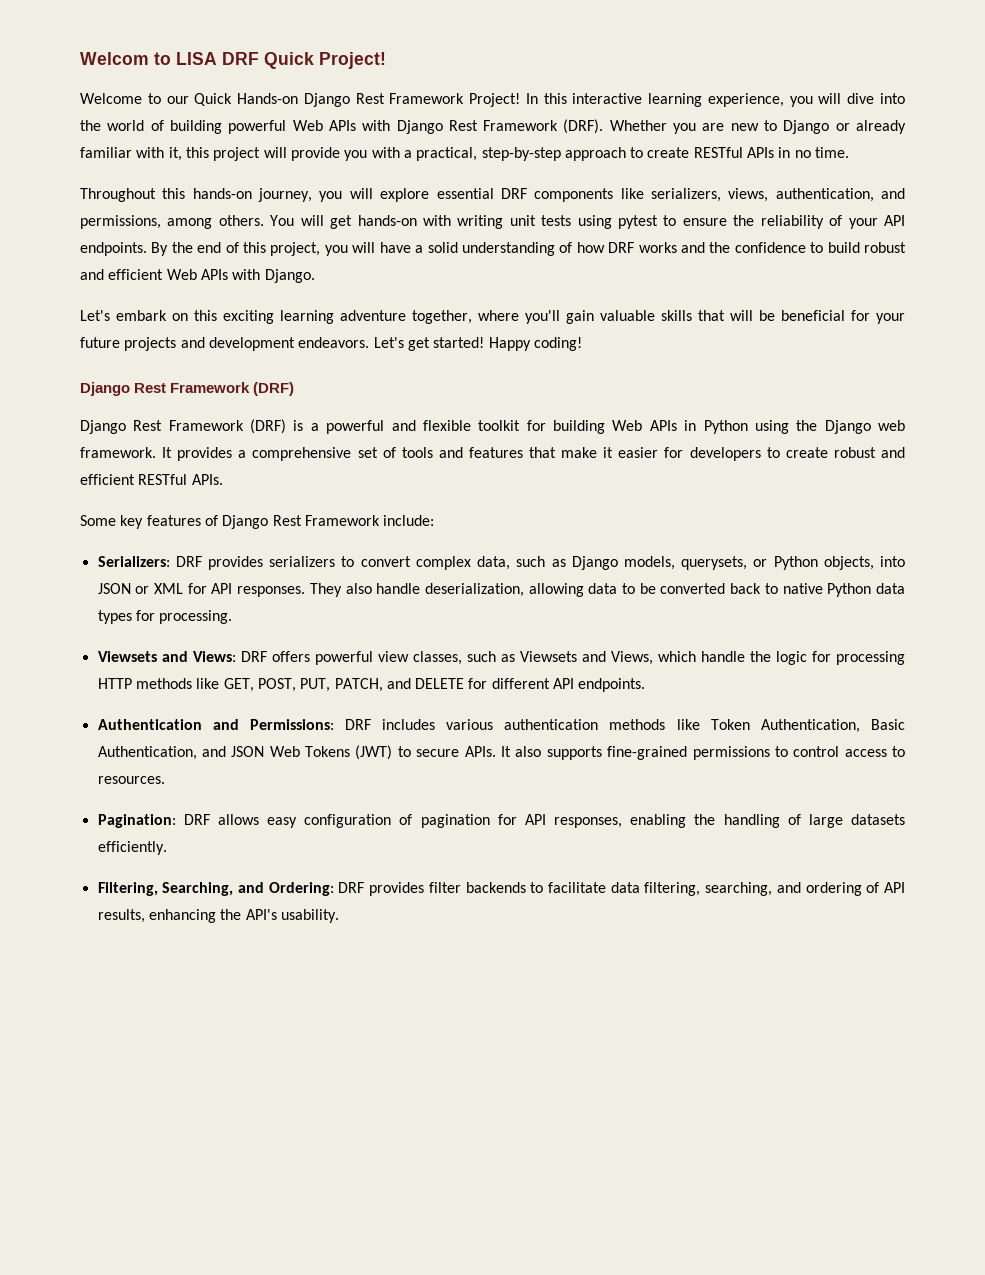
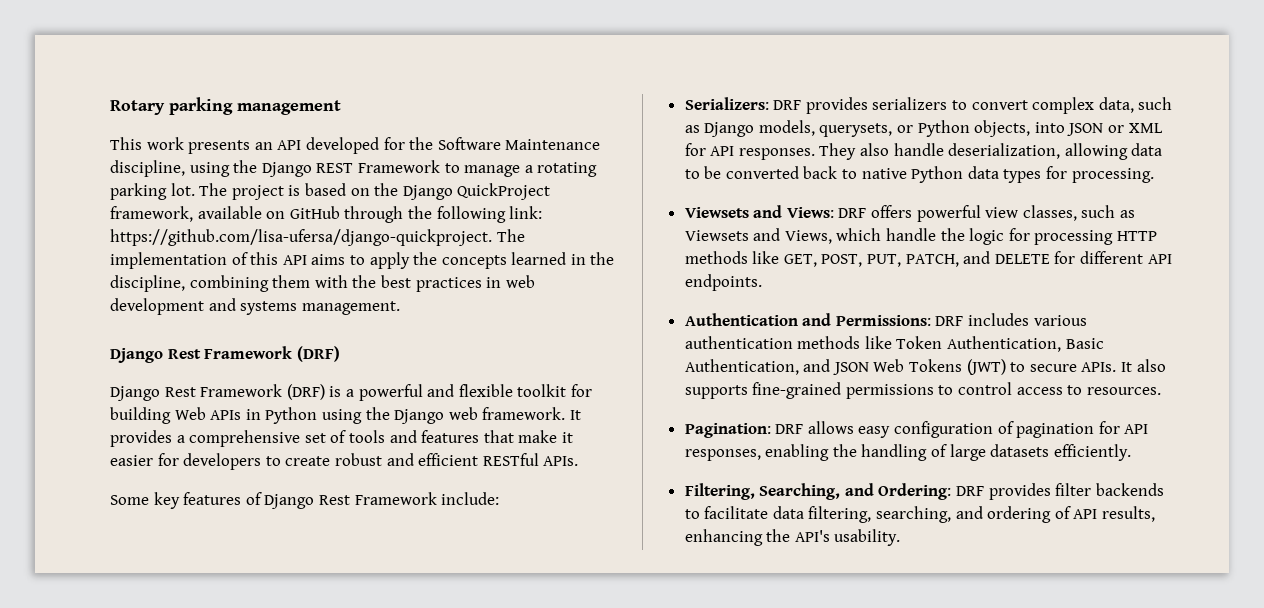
[80,52,386,69] [80,93,905,107] [80,119,906,134] [80,147,850,161] [80,188,905,202] [80,215,906,229] [80,242,906,256] [80,269,315,283] [80,310,905,324] [80,337,582,351] Welcom to LISA DRF Quick Project! // Welcome to our Quick Hands-on Django Rest Framework Project! In this interactive learning experience, you will dive into the world of building powerful Web APIs with Django Rest Framework (DRF). Whether you are new to Django or already familiar with it, this project will provide you with a practical, step-by-step approach to create RESTful APIs in no time. // Throughout this hands-on journey, you will explore essential DRF components like serializers, views, authentication, and permissions, among others. You will get hands-on with writing unit tests using pytest to ensure the reliability of your API endpoints. By the end of this project, you will have a solid understanding of how DRF works and the confidence to build robust and efficient Web APIs with Django. // Let's embark on this exciting learning adventure together, where you'll gain valuable skills that will be beneficial for your future projects and development endeavors. Let's get started! Happy coding! -> [110,97,341,115] [110,137,601,154] [110,160,598,177] [110,183,551,200] [110,206,543,223] [110,229,525,246] [110,252,615,269] [110,275,535,292] [110,298,400,315] Rotary parking management // This work presents an API developed for the Software Maintenance discipline, using the Django REST Framework to manage a rotating parking lot. The project is based on the Django QuickProject framework, available on GitHub through the following link: https://github.com/lisa-ufersa/django-quickproject. The implementation of this API aims to apply the concepts learned in the discipline, combining them with the best practices in web development and systems management.

